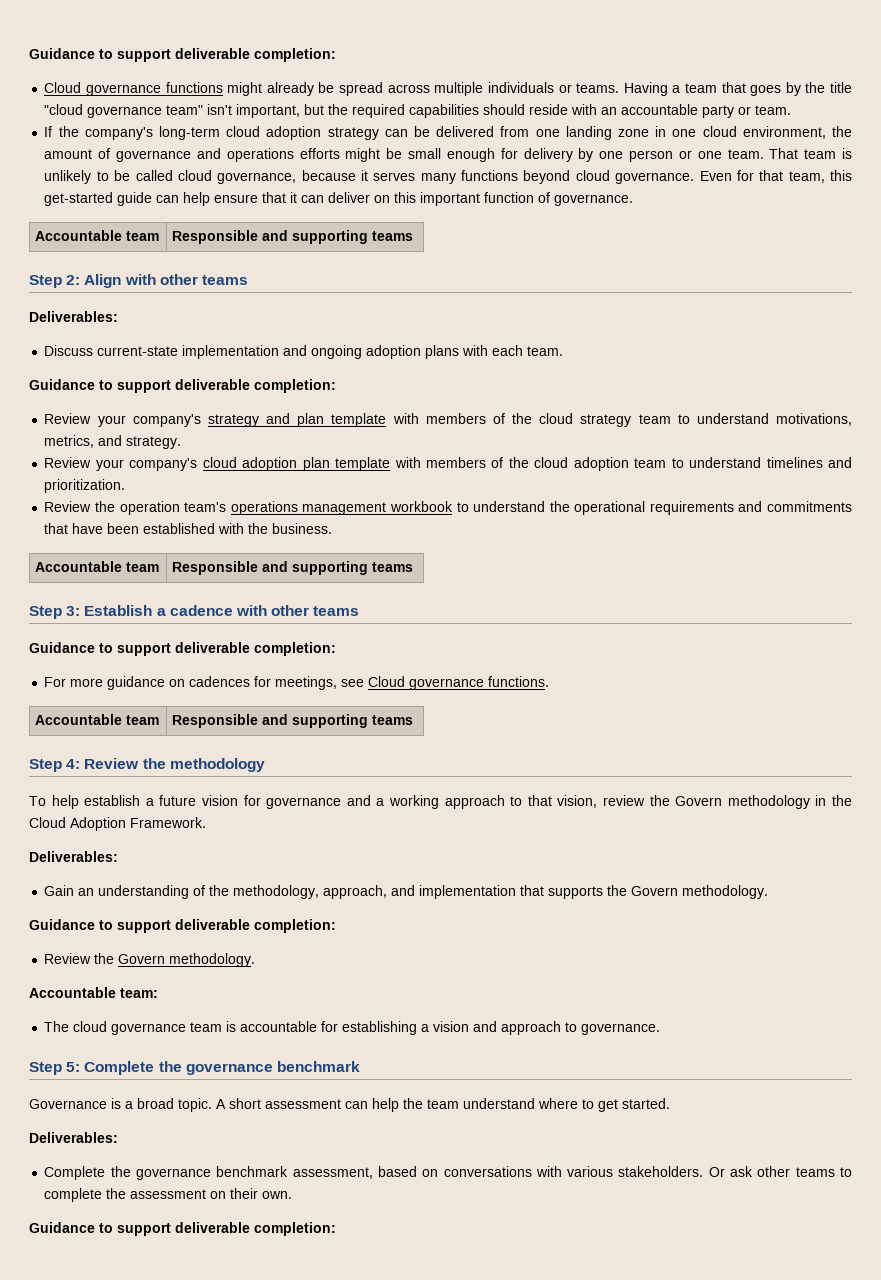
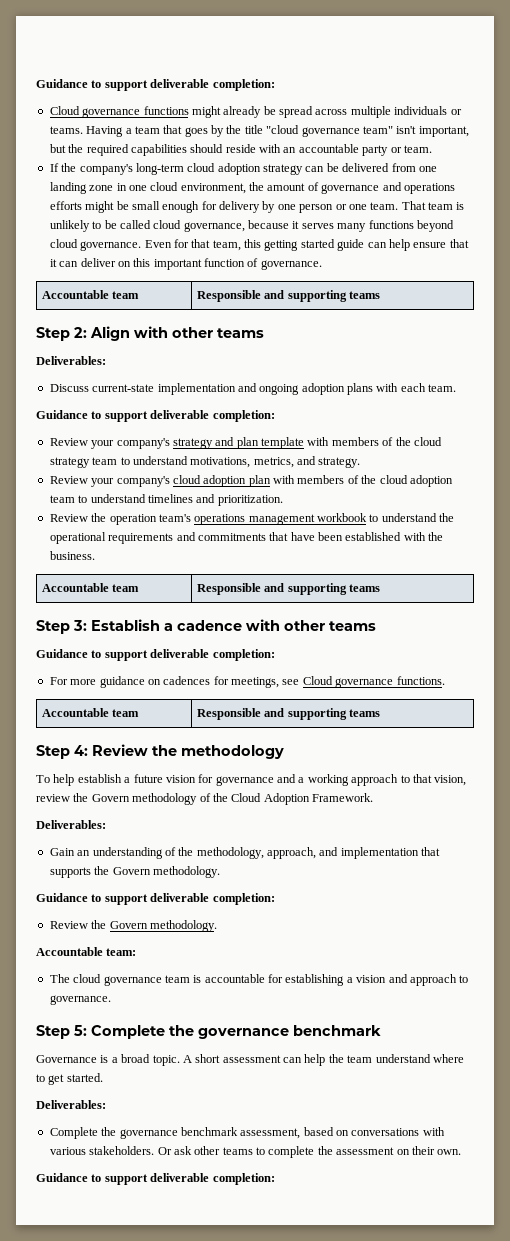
[44,192,114,206] get-started -> [264,239,335,251] getting started
[335,457,391,471] template -> (271, 481) none
[815,795,827,806] in -> [199,793,211,802] of

